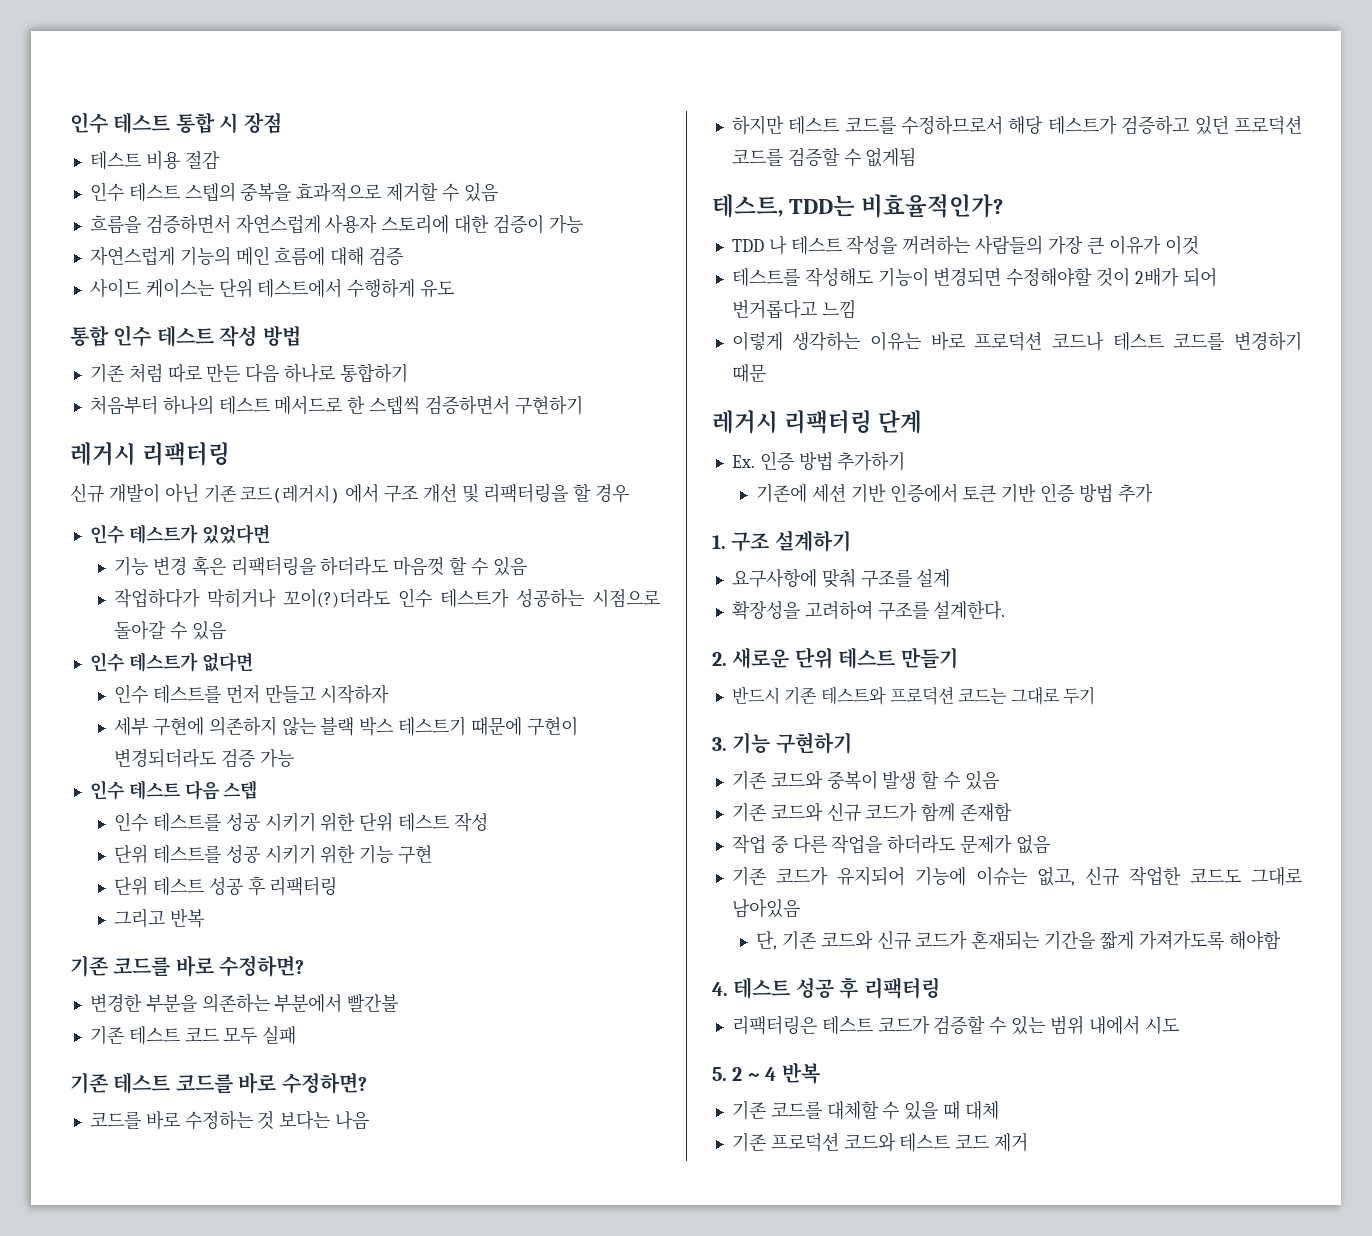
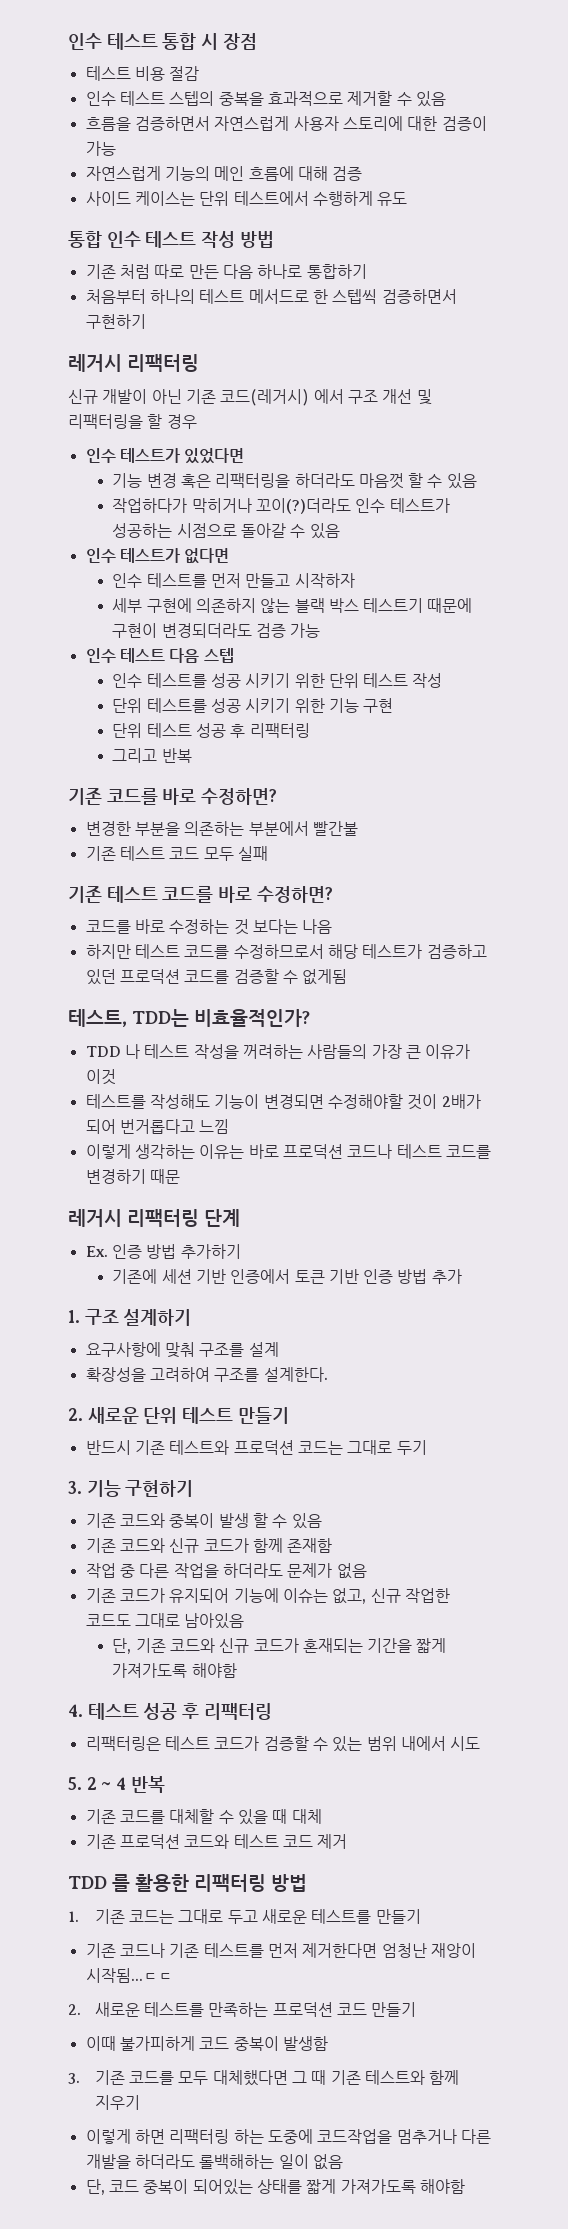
(1029, 1142) none -> [68,1874,307,1892] [68,1909,421,1924] [85,1943,476,1958] [85,1968,173,1983] [68,2002,417,2017] [85,2036,328,2051] [68,2070,460,2086] [94,2095,140,2110] [85,2129,491,2144] [85,2154,343,2170] [85,2179,465,2195] // TDD 를 활용한 리팩터링 방법 // 1. 기존 코드는 그대로 두고 새로운 테스트를 만들기 // 기존 코드나 기존 테스트를 먼저 제거한다면 엄청난 재앙이 시작됨...ㄷㄷ // 2. 새로운 테스트를 만족하는 프로덕션 코드 만들기 // 이때 불가피하게 코드 중복이 발생함 // 3. 기존 코드를 모두 대체했다면 그 때 기존 테스트와 함께 지우기 // 이렇게 하면 리팩터링 하는 도중에 코드작업을 멈추거나 다른 개발을 하더라도 롤백해하는 일이 없음 // 단, 코드 중복이 되어있는 상태를 짧게 가져가도록 해야함

